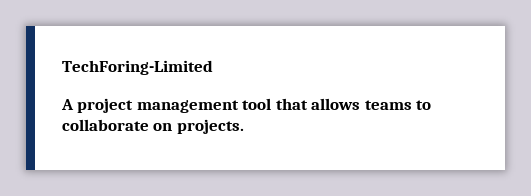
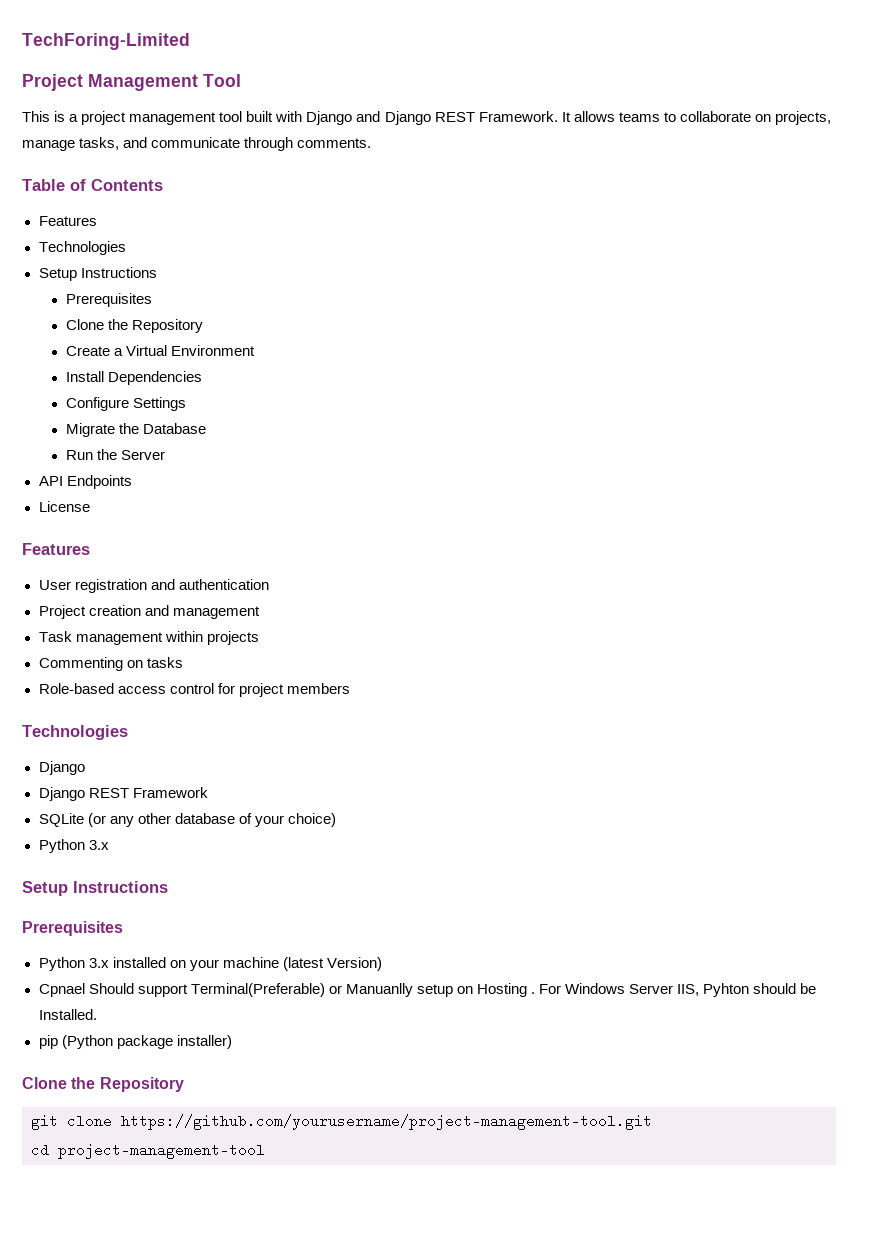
[61,98,308,113] A project management tool that -> [22,74,241,91] [22,111,571,125] Project Management Tool // This is a project management tool built with Django and Django REST Framework. It
[176,119,244,134] projects. -> [774,111,831,125] [22,137,372,151] [22,179,163,191] [38,216,97,226] [38,241,126,255] [38,267,157,281] [65,293,152,307] [65,319,203,333] [65,345,255,356] [65,371,202,385] [65,397,186,411] [65,423,206,437] [65,449,165,460] [38,475,132,489] [38,501,90,512] [22,543,90,555] [38,579,269,593] [38,605,260,619] [38,631,259,645] [38,657,183,671] [38,683,350,697] [22,725,128,740] [38,761,85,775] [38,787,208,801] [38,813,336,827] [38,839,109,853] [22,881,168,896] [22,921,123,936] [38,957,382,971] [38,983,817,997] [38,1009,97,1020] [38,1035,232,1049] [22,1077,184,1092] [31,1114,652,1130] [31,1143,265,1159] projects, manage tasks, and communicate through comments. // Table of Contents // Features // Technologies // Setup Instructions // Prerequisites // Clone the Repository // Create a Virtual Environment // Install Dependencies // Configure Settings // Migrate the Database // Run the Server // API Endpoints // License // Features // User registration and authentication // Project creation and management // Task management within projects // Commenting on tasks // Role-based access control for project members // Technologies // Django // Django REST Framework // SQLite (or any other database of your choice) // Python 3.x // Setup Instructions // Prerequisites // Python 3.x installed on your machine (latest Version) // Cpnael Should support Terminal(Preferable) or Manuanlly setup on Hosting . For Windows Server IIS, Pyhton should be Installed. // pip (Python package installer) // Clone the Repository // git clone https://github.com/yourusername/project-management-tool.git // cd project-management-tool

